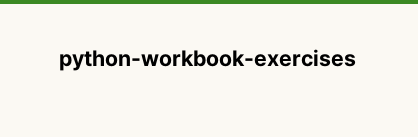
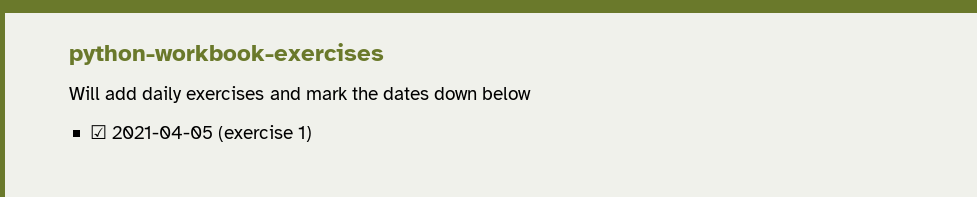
(356, 60) none -> [69,86,532,103] [89,125,313,142] // Will add daily exercises and mark the dates down below // ☑ 2021-04-05 (exercise 1)

